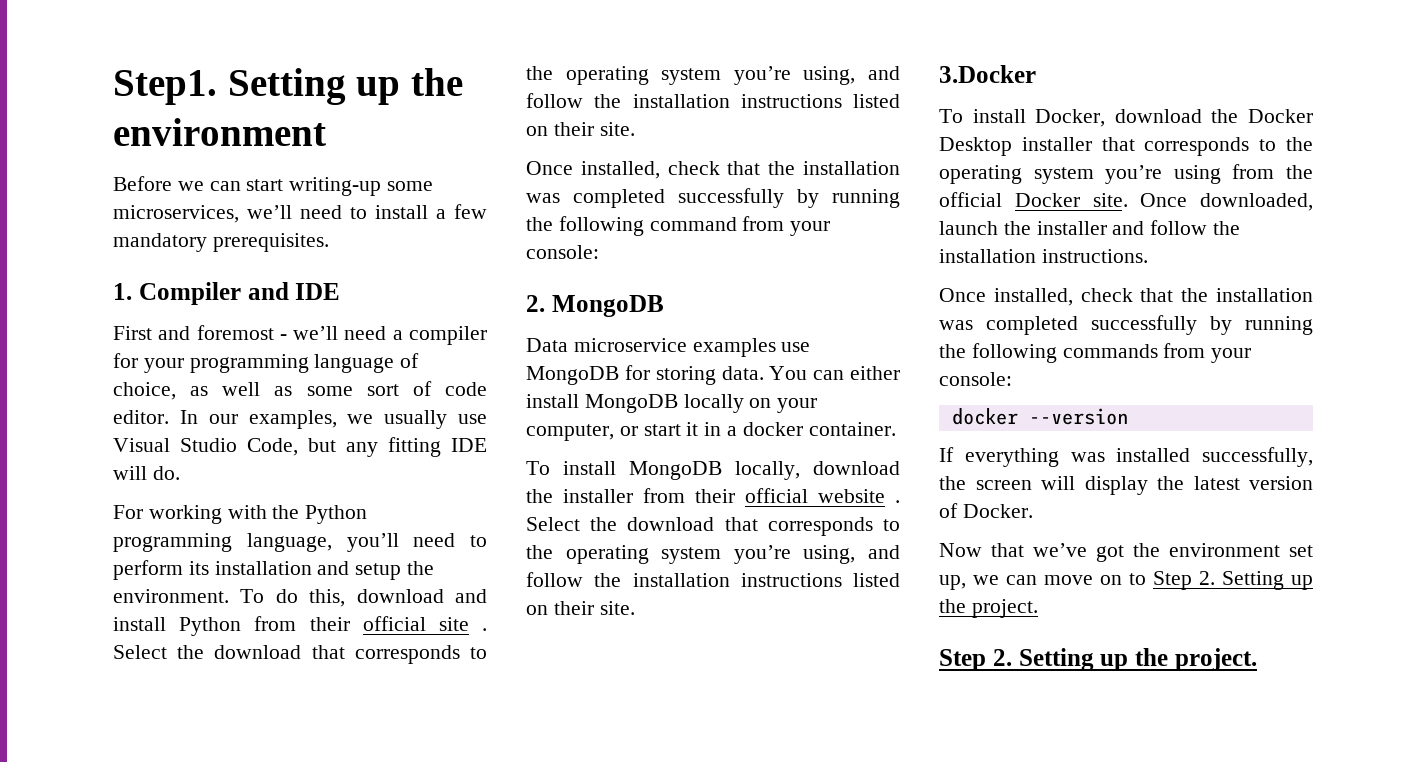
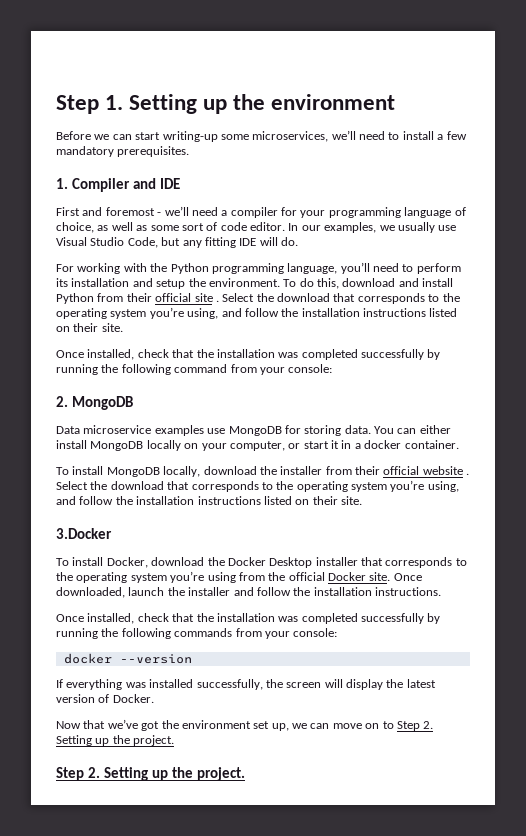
[113,70,217,105] Step1. -> [56,95,124,114] Step 1.

